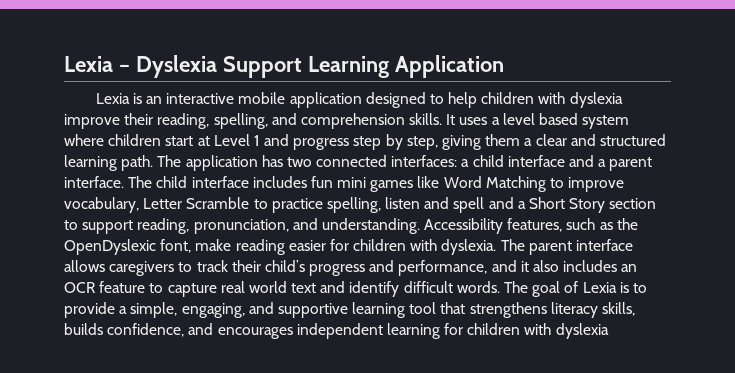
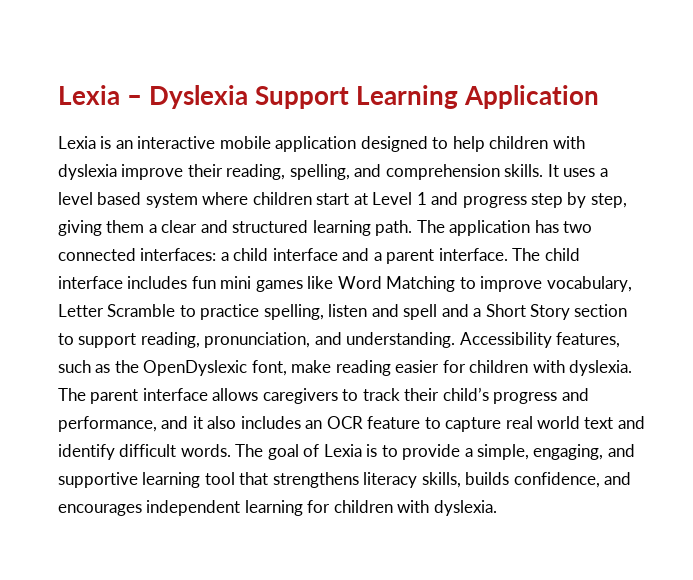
[555,323,609,339] dyslexia -> [433,500,497,516] dyslexia.

